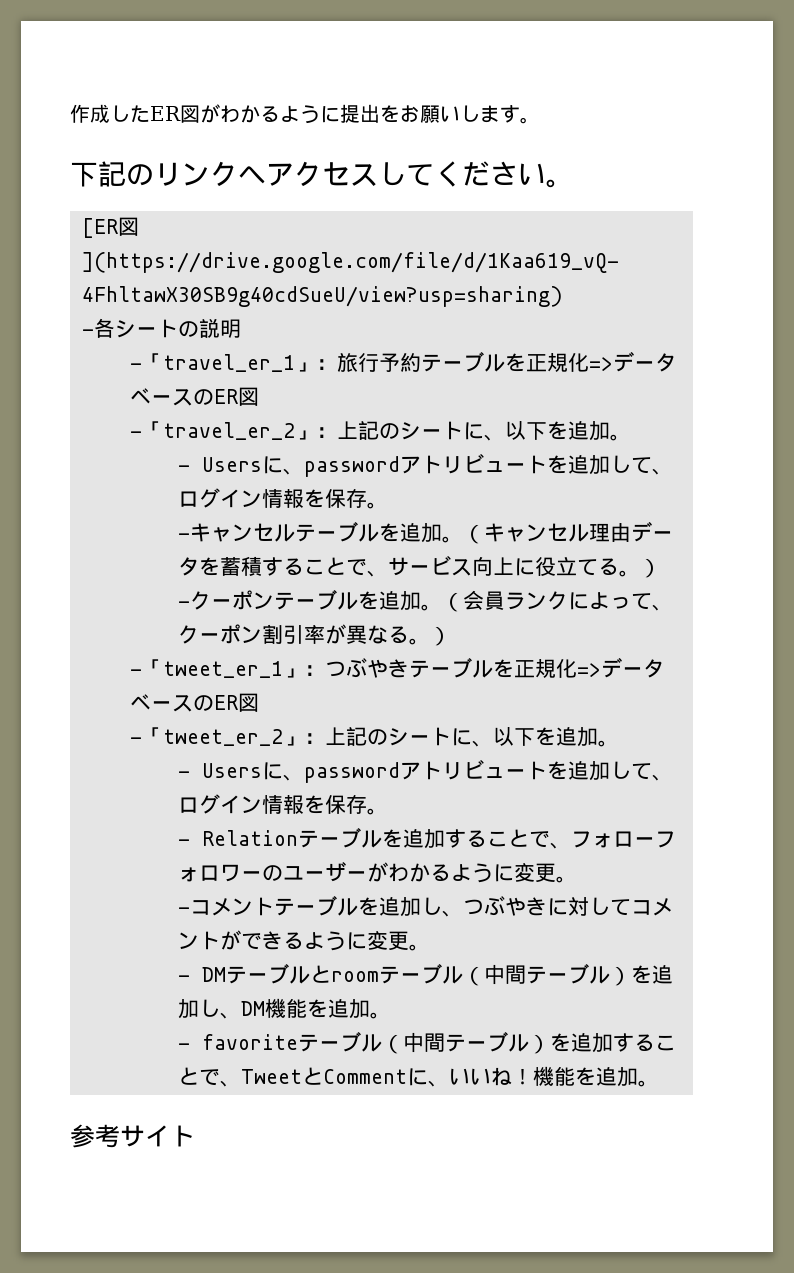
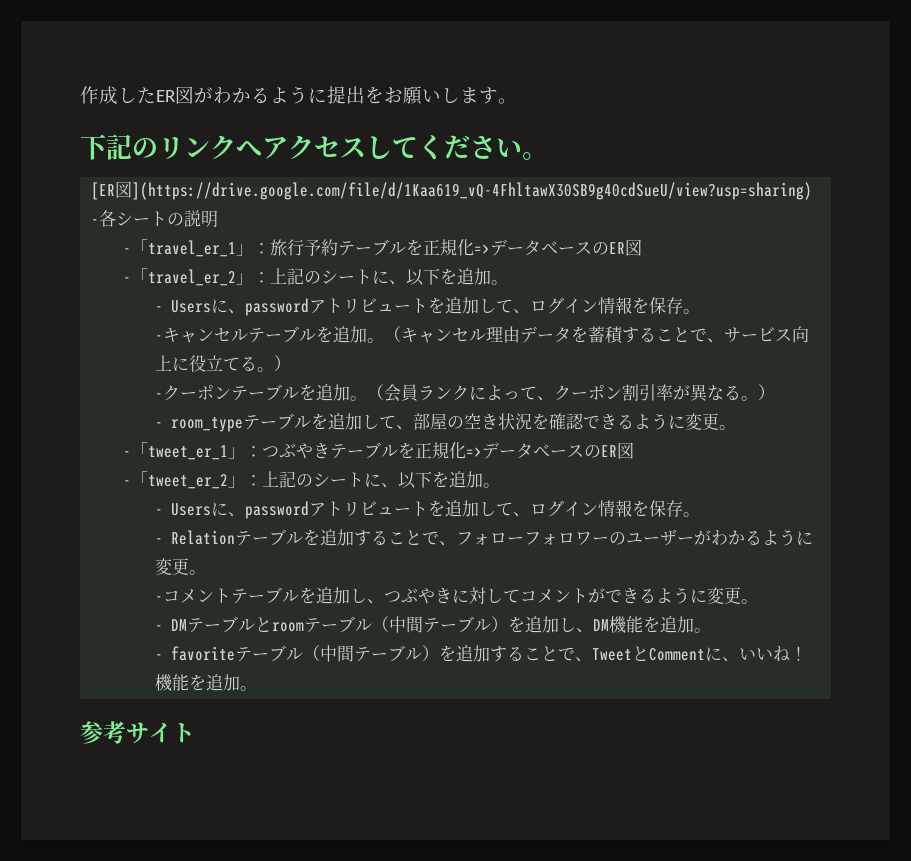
(451, 636) none -> [155,413,737,432] // - room_typeテーブルを追加して、部屋の空き状況を確認できるように変更。

